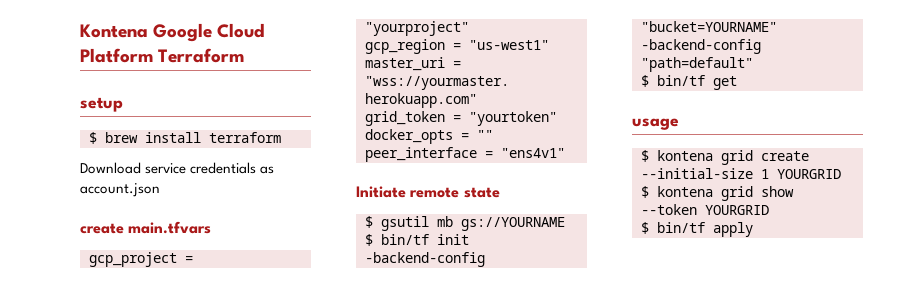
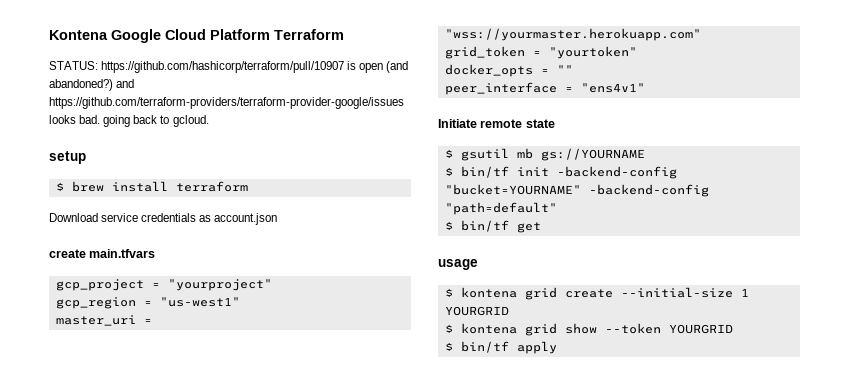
(245, 55) none -> [49,61,409,73] [49,79,135,91] [49,97,404,109] [49,115,209,127] // STATUS: https://github.com/hashicorp/terraform/pull/10907 is open (and abandoned?) and https://github.com/terraform-providers/terraform-provider-google/issues looks bad. going back to gcloud.

